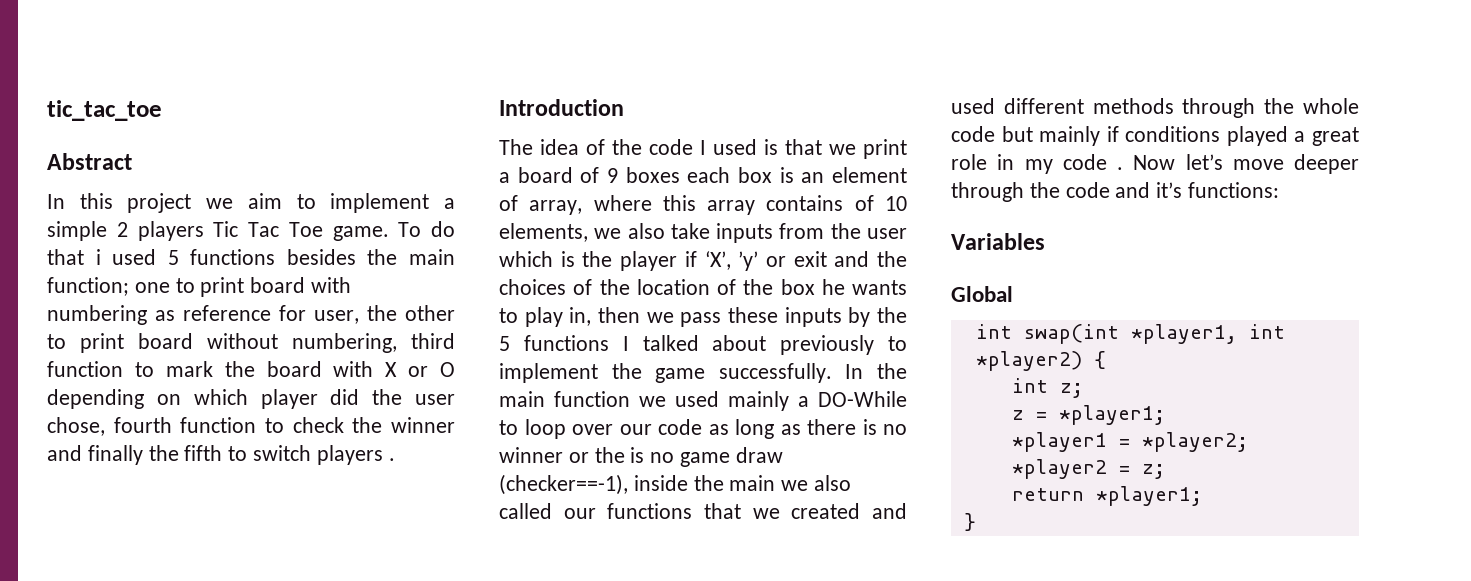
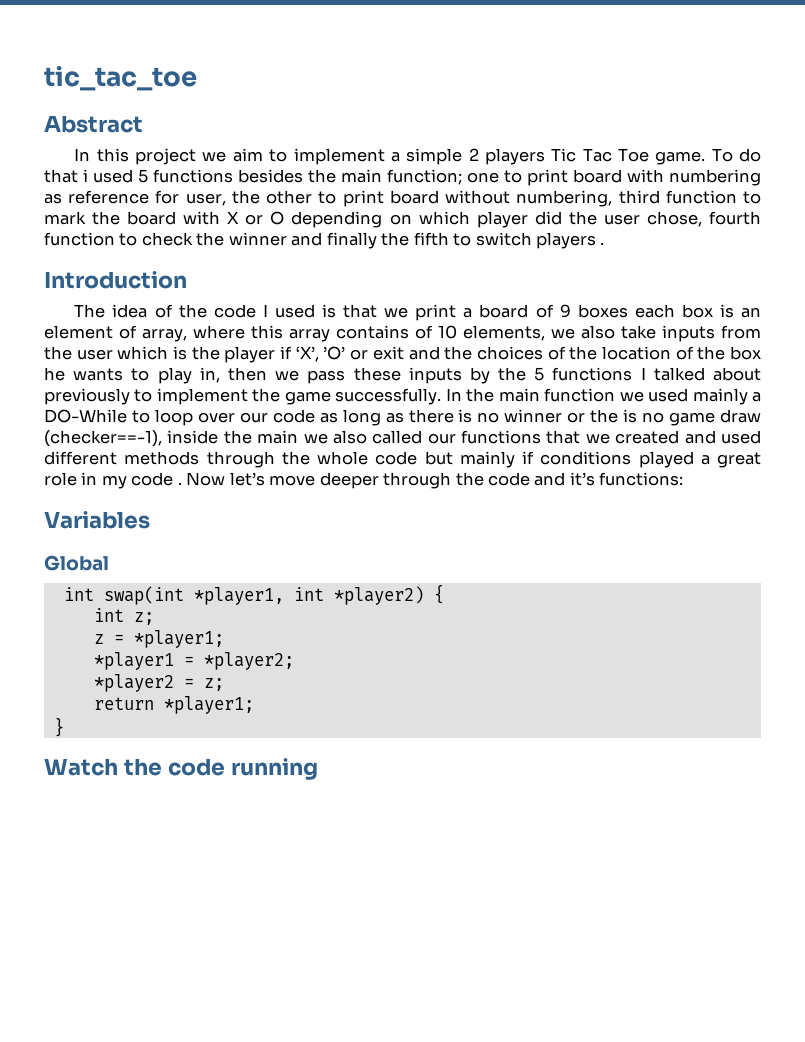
[738,251,759,271] ’y’ -> [323,346,346,360] ’O’
(976, 522) none -> [44,758,318,780] // Watch the code running

